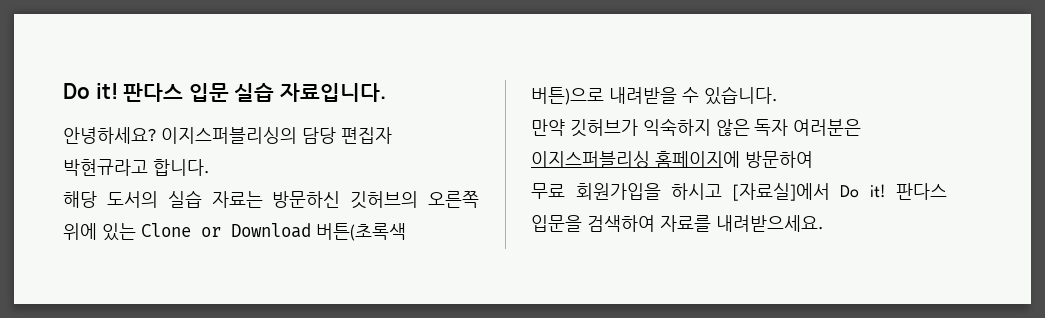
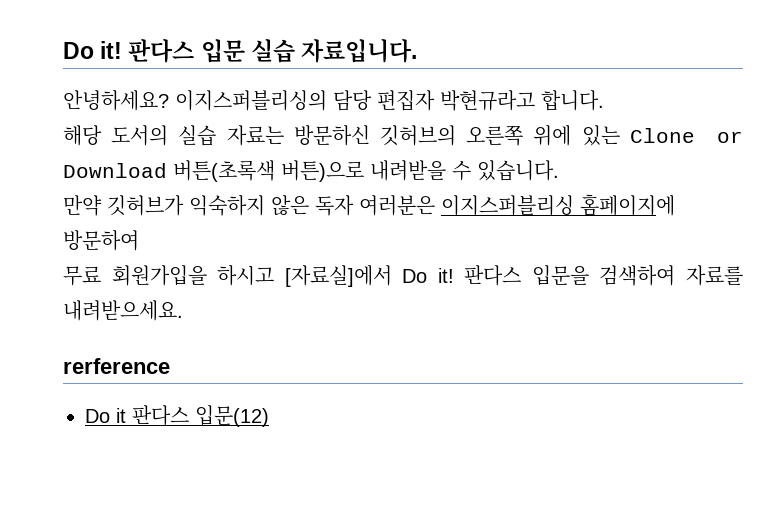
(824, 223) none -> [63,358,170,374] [85,405,269,427] // rerference // Do it 판다스 입문(12)

